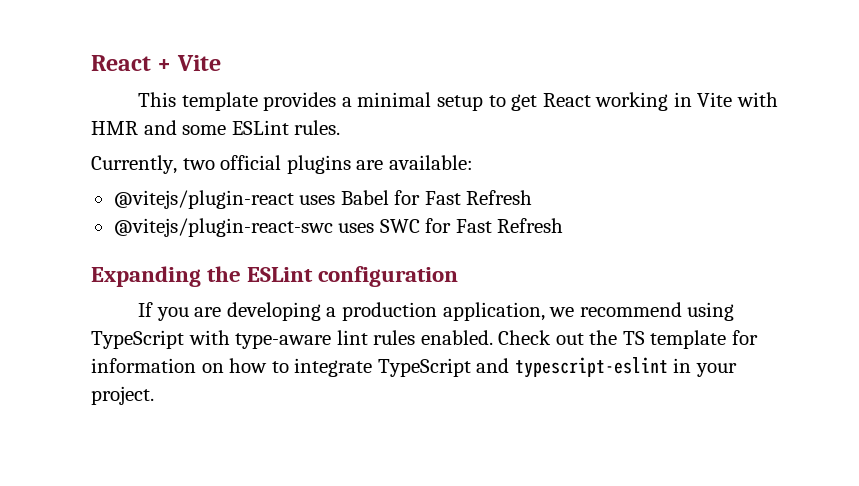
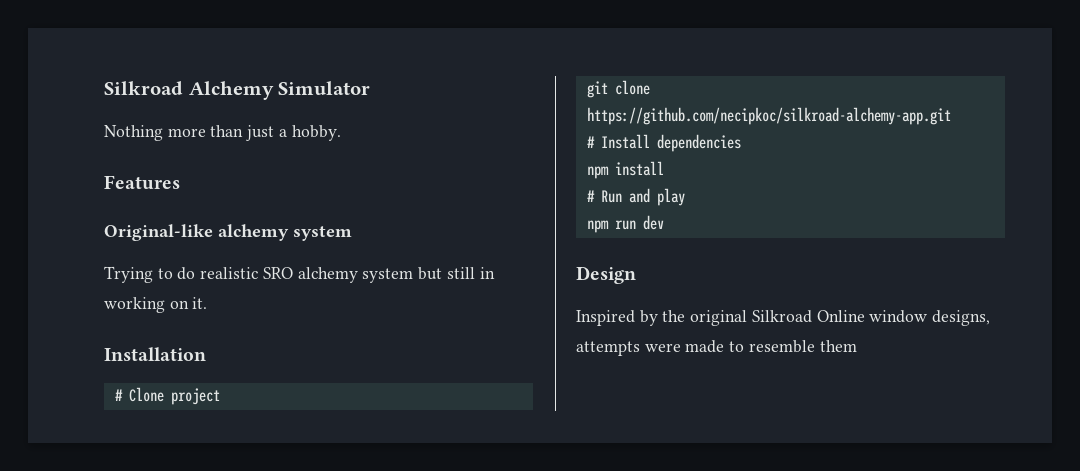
[91,55,221,71] [138,92,778,111] [91,120,341,135] [91,155,473,174] [113,190,533,209] [113,218,564,237] [91,266,459,287] [138,302,735,321] [91,330,758,349] [91,357,737,378] [91,386,154,405] React + Vite // This template provides a minimal setup to get React working in Vite with HMR and some ESLint rules. // Currently, two official plugins are available: // @vitejs/plugin-react uses Babel for Fast Refresh // @vitejs/plugin-react-swc uses SWC for Fast Refresh // Expanding the ESLint configuration // If you are developing a production application, we recommend using TypeScript with type-aware lint rules enabled. Check out the TS template for information on how to integrate TypeScript and typescript-eslint in your project. -> [104,81,371,100] [104,125,341,141] [104,175,180,190] [104,224,352,241] [104,266,495,283] [104,297,208,313] [104,347,206,361] [114,387,220,405] [586,80,650,98] [586,107,951,125] [586,134,741,152] [586,161,664,179] [586,188,685,206] [586,215,664,233] [576,266,636,284] [576,310,991,326] [576,340,857,356] Silkroad Alchemy Simulator // Nothing more than just a hobby. // Features // Original-like alchemy system // Trying to do realistic SRO alchemy system but still in working on it. // Installation // # Clone project // git clone https://github.com/necipkoc/silkroad-alchemy-app.git // # Install dependencies // npm install // # Run and play // npm run dev // Design // Inspired by the original Silkroad Online window designs, attempts were made to resemble them

